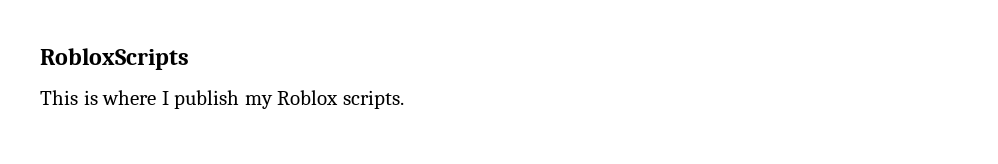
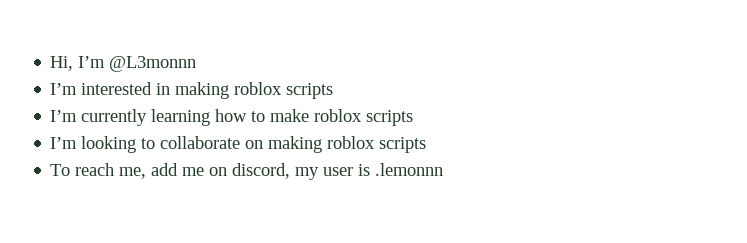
[40,48,189,70] [40,90,404,109] RobloxScripts // This is where I publish my Roblox scripts. -> [50,56,197,72] [50,82,334,99] [50,109,414,126] [50,136,427,153] [50,163,444,180] Hi, I’m @L3monnn // I’m interested in making roblox scripts // I’m currently learning how to make roblox scripts // I’m looking to collaborate on making roblox scripts // To reach me, add me on discord, my user is .lemonnn

